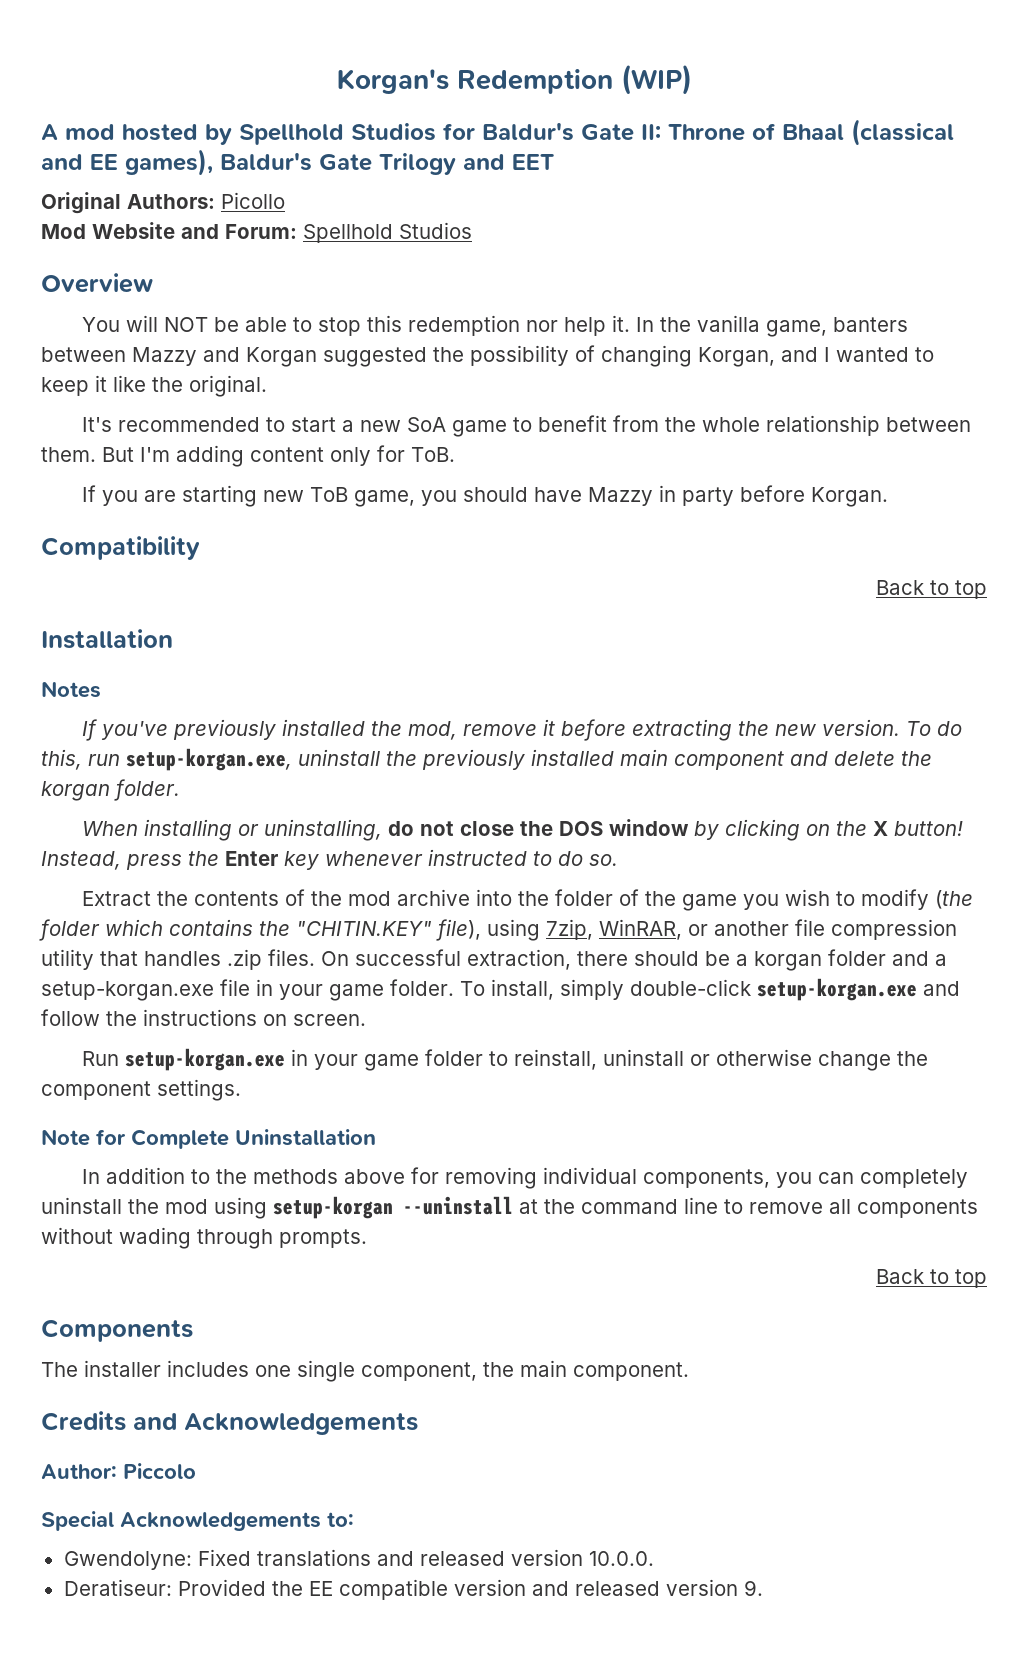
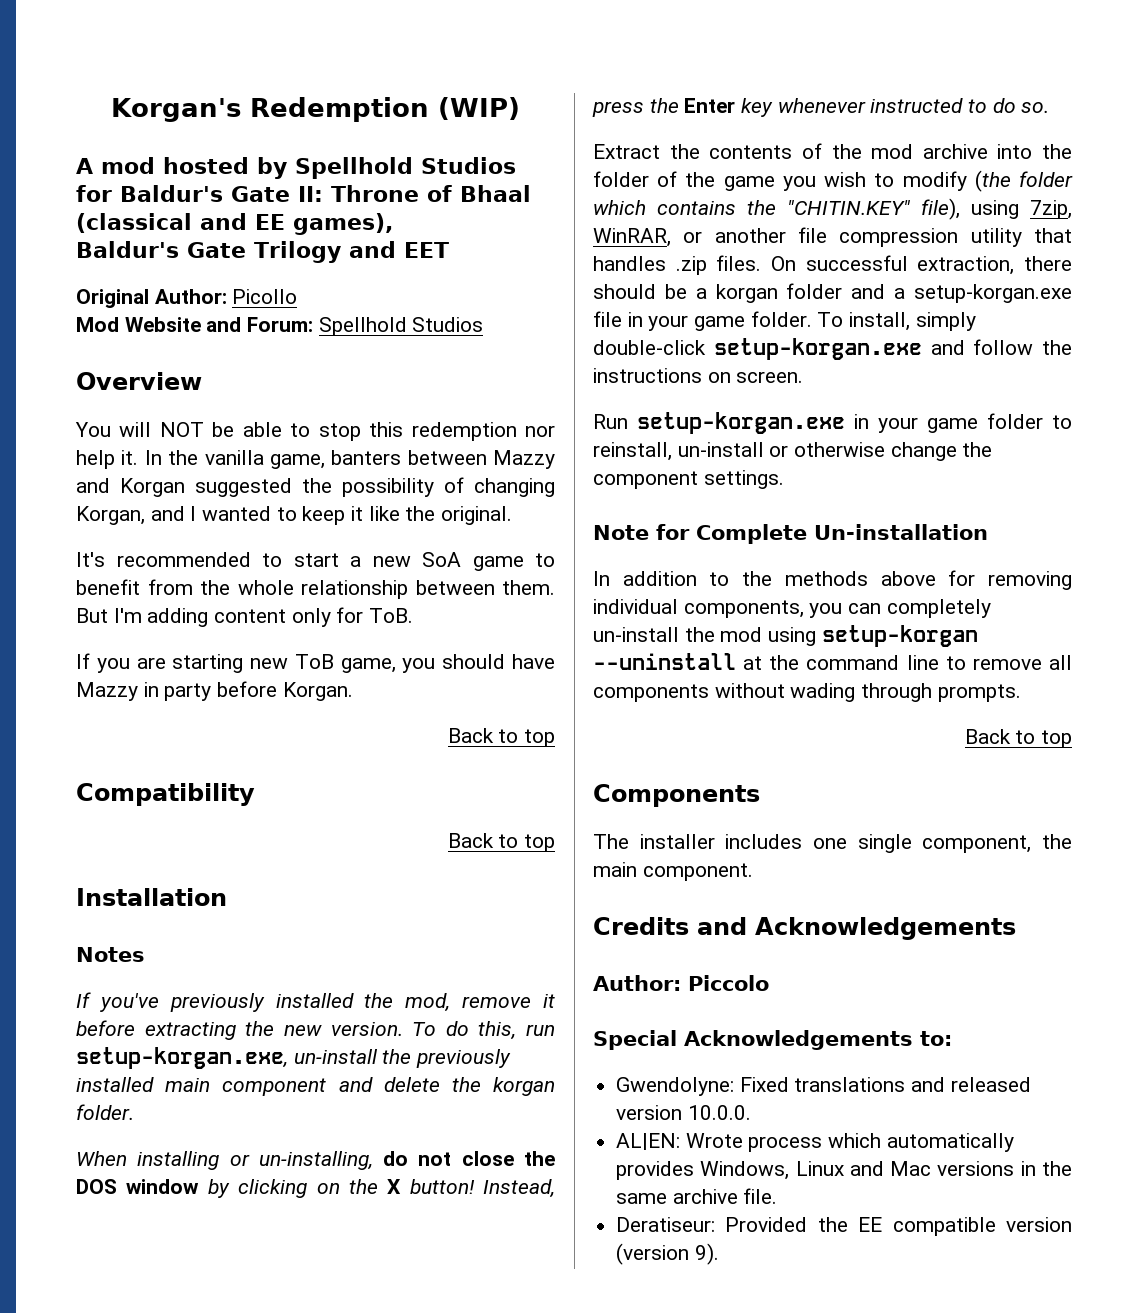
(213, 162) none -> (393, 224) //
[127,194,215,209] Authors: -> [154,289,227,304] Author:
(888, 497) none -> [447,728,555,747] // Back to top
[298,749,380,766] uninstall -> [293,1049,378,1064] un-install
[263,819,382,841] uninstalling, -> [258,1151,373,1170] un-installing,
[602,1049,684,1066] uninstall -> [677,442,764,457] un-install
[235,1129,376,1146] Uninstallation -> [814,524,988,540] Un-installation
[41,1197,122,1214] uninstall -> [593,627,679,642] un-install
(654, 1558) none -> [616,1133,1014,1152] [616,1161,1072,1180] [616,1188,778,1204] // AL|EN: Wrote process which automatically provides Windows, Linux and Mac versions in the same archive file.
[531,1579,763,1596] and released version 9. -> [616,1243,719,1265] (version 9).

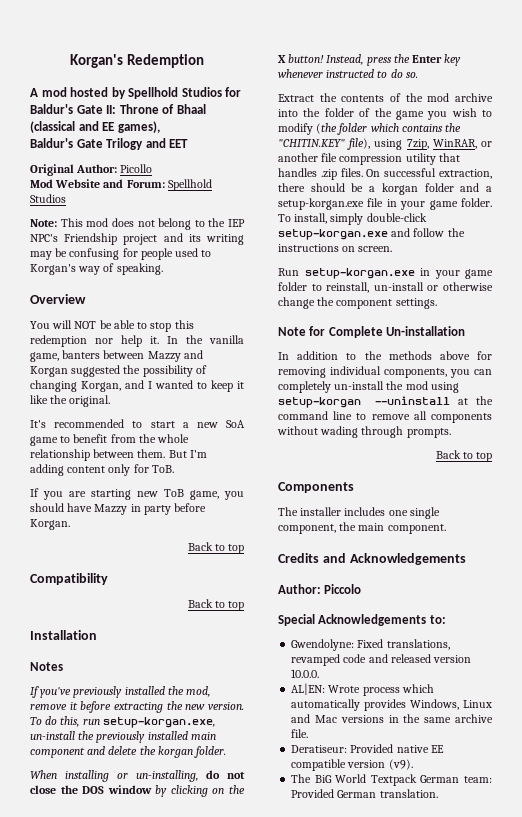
[438,97,520,120] (WIP) -> (204, 61) none
(484, 324) none -> [30,218,245,230] [30,233,244,245] [30,248,212,260] [30,263,163,275] // Note: This mod does not belong to the IEP NPC's Friendship project and its writing may be confusing for people used to Korgan's way of speaking.
[794,1077,906,1092] translations -> [386,639,450,650] [291,654,367,666] translations, revamped code
[817,1217,848,1232] the -> [396,745,429,753] native
[616,1243,719,1265] (version 9). -> [388,759,413,770] [291,774,492,786] [291,789,438,798] (v9). // The BiG World Textpack German team: Provided German translation.

